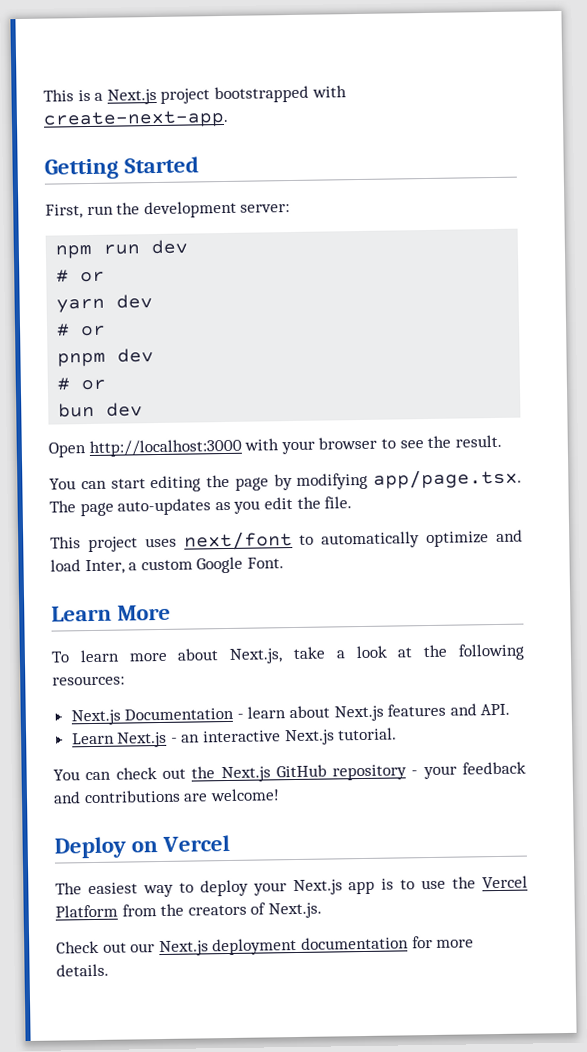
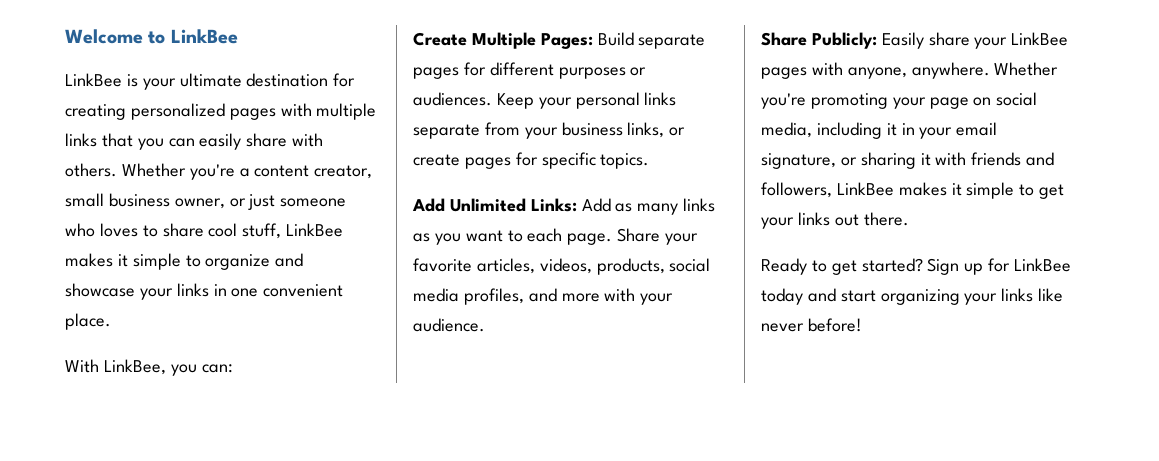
[43,85,347,105] [43,109,229,129] [44,156,200,180] [45,200,291,219] [55,239,189,259] [56,269,106,283] [56,294,154,313] [56,323,107,337] [57,348,155,367] [57,377,107,391] [58,402,144,418] [48,434,502,458] [49,468,522,493] [49,496,353,517] [50,529,523,553] [50,556,284,575] [51,604,172,622] [51,643,525,664] [52,675,125,686] [70,703,511,726] [71,727,398,748] [53,761,526,783] [53,788,280,804] [54,834,231,859] [55,875,528,898] [55,902,322,919] [56,935,475,957] [56,963,109,977] This is a Next.js project bootstrapped with create-next-app. // Getting Started // First, run the development server: // npm run dev // # or // yarn dev // # or // pnpm dev // # or // bun dev // Open http://localhost:3000 with your browser to see the result. // You can start editing the page by modifying app/page.tsx. The page auto-updates as you edit the file. // This project uses next/font to automatically optimize and load Inter, a custom Google Font. // Learn More // To learn more about Next.js, take a look at the following resources: // Next.js Documentation - learn about Next.js features and API. // Learn Next.js - an interactive Next.js tutorial. // You can check out the Next.js GitHub repository - your feedback and contributions are welcome! // Deploy on Vercel // The easiest way to deploy your Next.js app is to use the Vercel Platform from the creators of Next.js. // Check out our Next.js deployment documentation for more details. -> [65,29,238,44] [65,73,356,90] [65,103,377,120] [65,133,324,150] [65,163,373,180] [65,193,347,210] [65,223,344,239] [65,253,304,270] [65,283,344,300] [65,313,111,330] [65,359,233,376] [413,32,706,49] [413,62,647,79] [413,92,677,109] [413,122,686,139] [413,152,650,169] [412,198,716,215] [413,228,699,245] [413,258,711,275] [413,288,674,305] [413,318,485,332] [761,32,1069,49] [761,62,1059,79] [761,92,1038,109] [761,122,998,139] [761,152,1055,169] [761,182,1065,199] [761,212,909,229] [761,258,1072,275] [761,288,1064,305] [761,318,862,332] Welcome to LinkBee // LinkBee is your ultimate destination for creating personalized pages with multiple links that you can easily share with others. Whether you're a content creator, small business owner, or just someone who loves to share cool stuff, LinkBee makes it simple to organize and showcase your links in one convenient place. // With LinkBee, you can: // Create Multiple Pages: Build separate pages for different purposes or audiences. Keep your personal links separate from your business links, or create pages for specific topics. // Add Unlimited Links: Add as many links as you want to each page. Share your favorite articles, videos, products, social media profiles, and more with your audience. // Share Publicly: Easily share your LinkBee pages with anyone, anywhere. Whether you're promoting your page on social media, including it in your email signature, or sharing it with friends and followers, LinkBee makes it simple to get your links out there. // Ready to get started? Sign up for LinkBee today and start organizing your links like never before!

